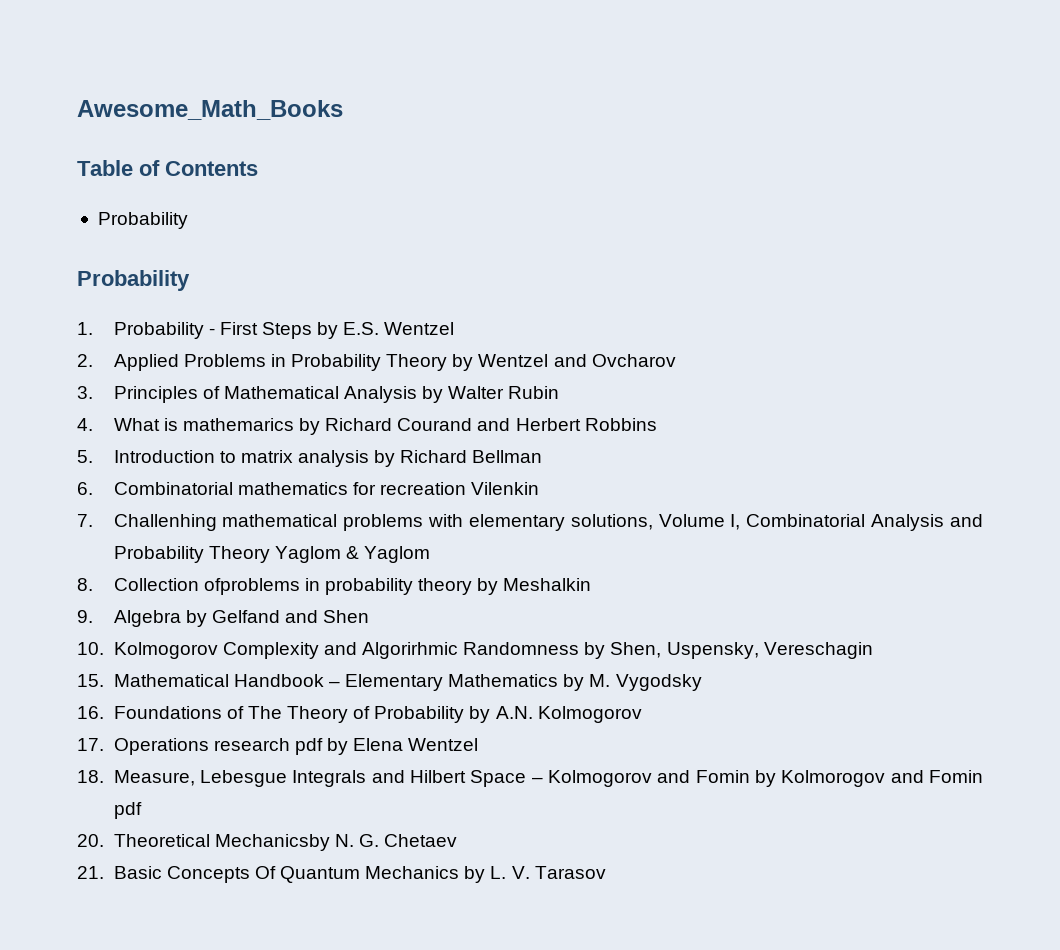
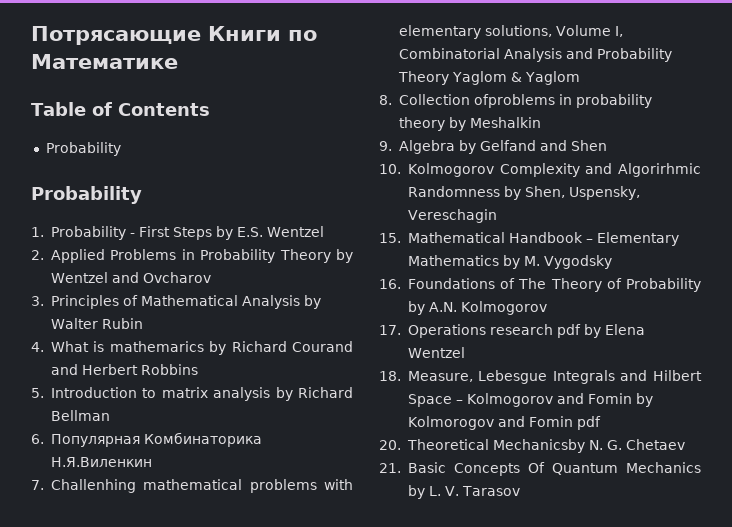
[77,100,343,120] Awesome_Math_Books -> [31,26,317,45] [31,54,178,69] Потрясающие Книги по Математике
[113,482,540,495] Combinatorial mathematics for recreation Vilenkin -> [50,432,262,447] [50,457,152,467] Популярная Комбинаторика Н.Я.Виленкин

